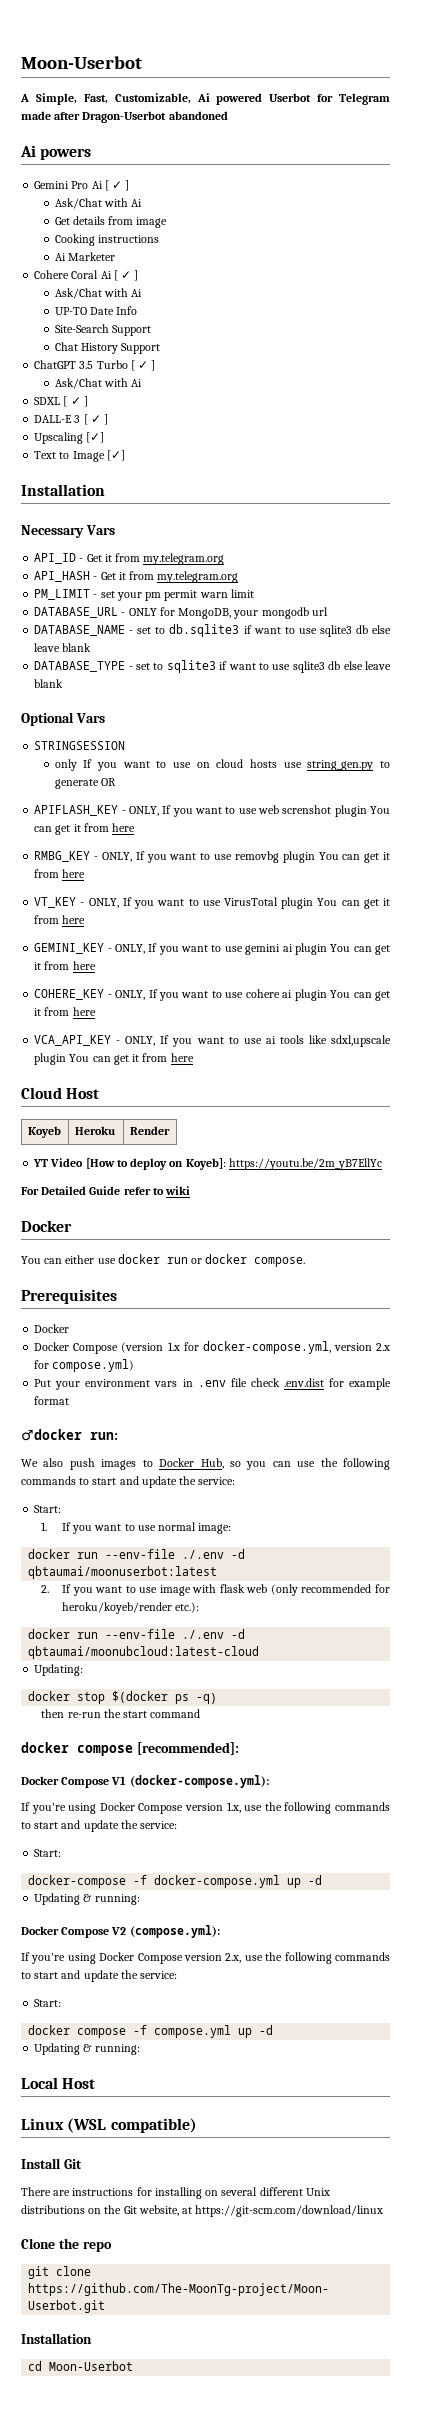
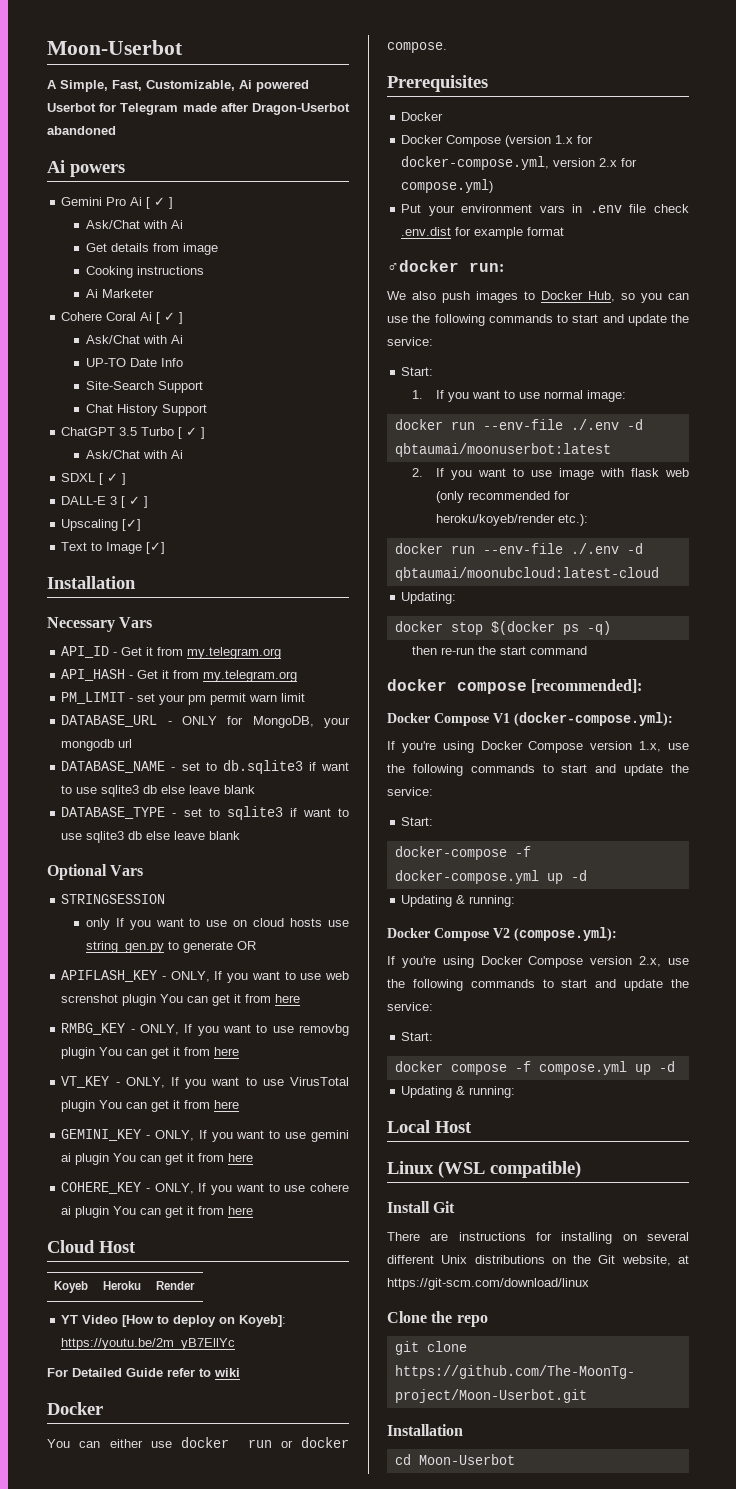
[34,1035,391,1047] [34,1053,194,1065] // VCA_API_KEY - ONLY, If you want to use ai tools like sdxl,upscale plugin You can get it from here -> (254, 1210) none

